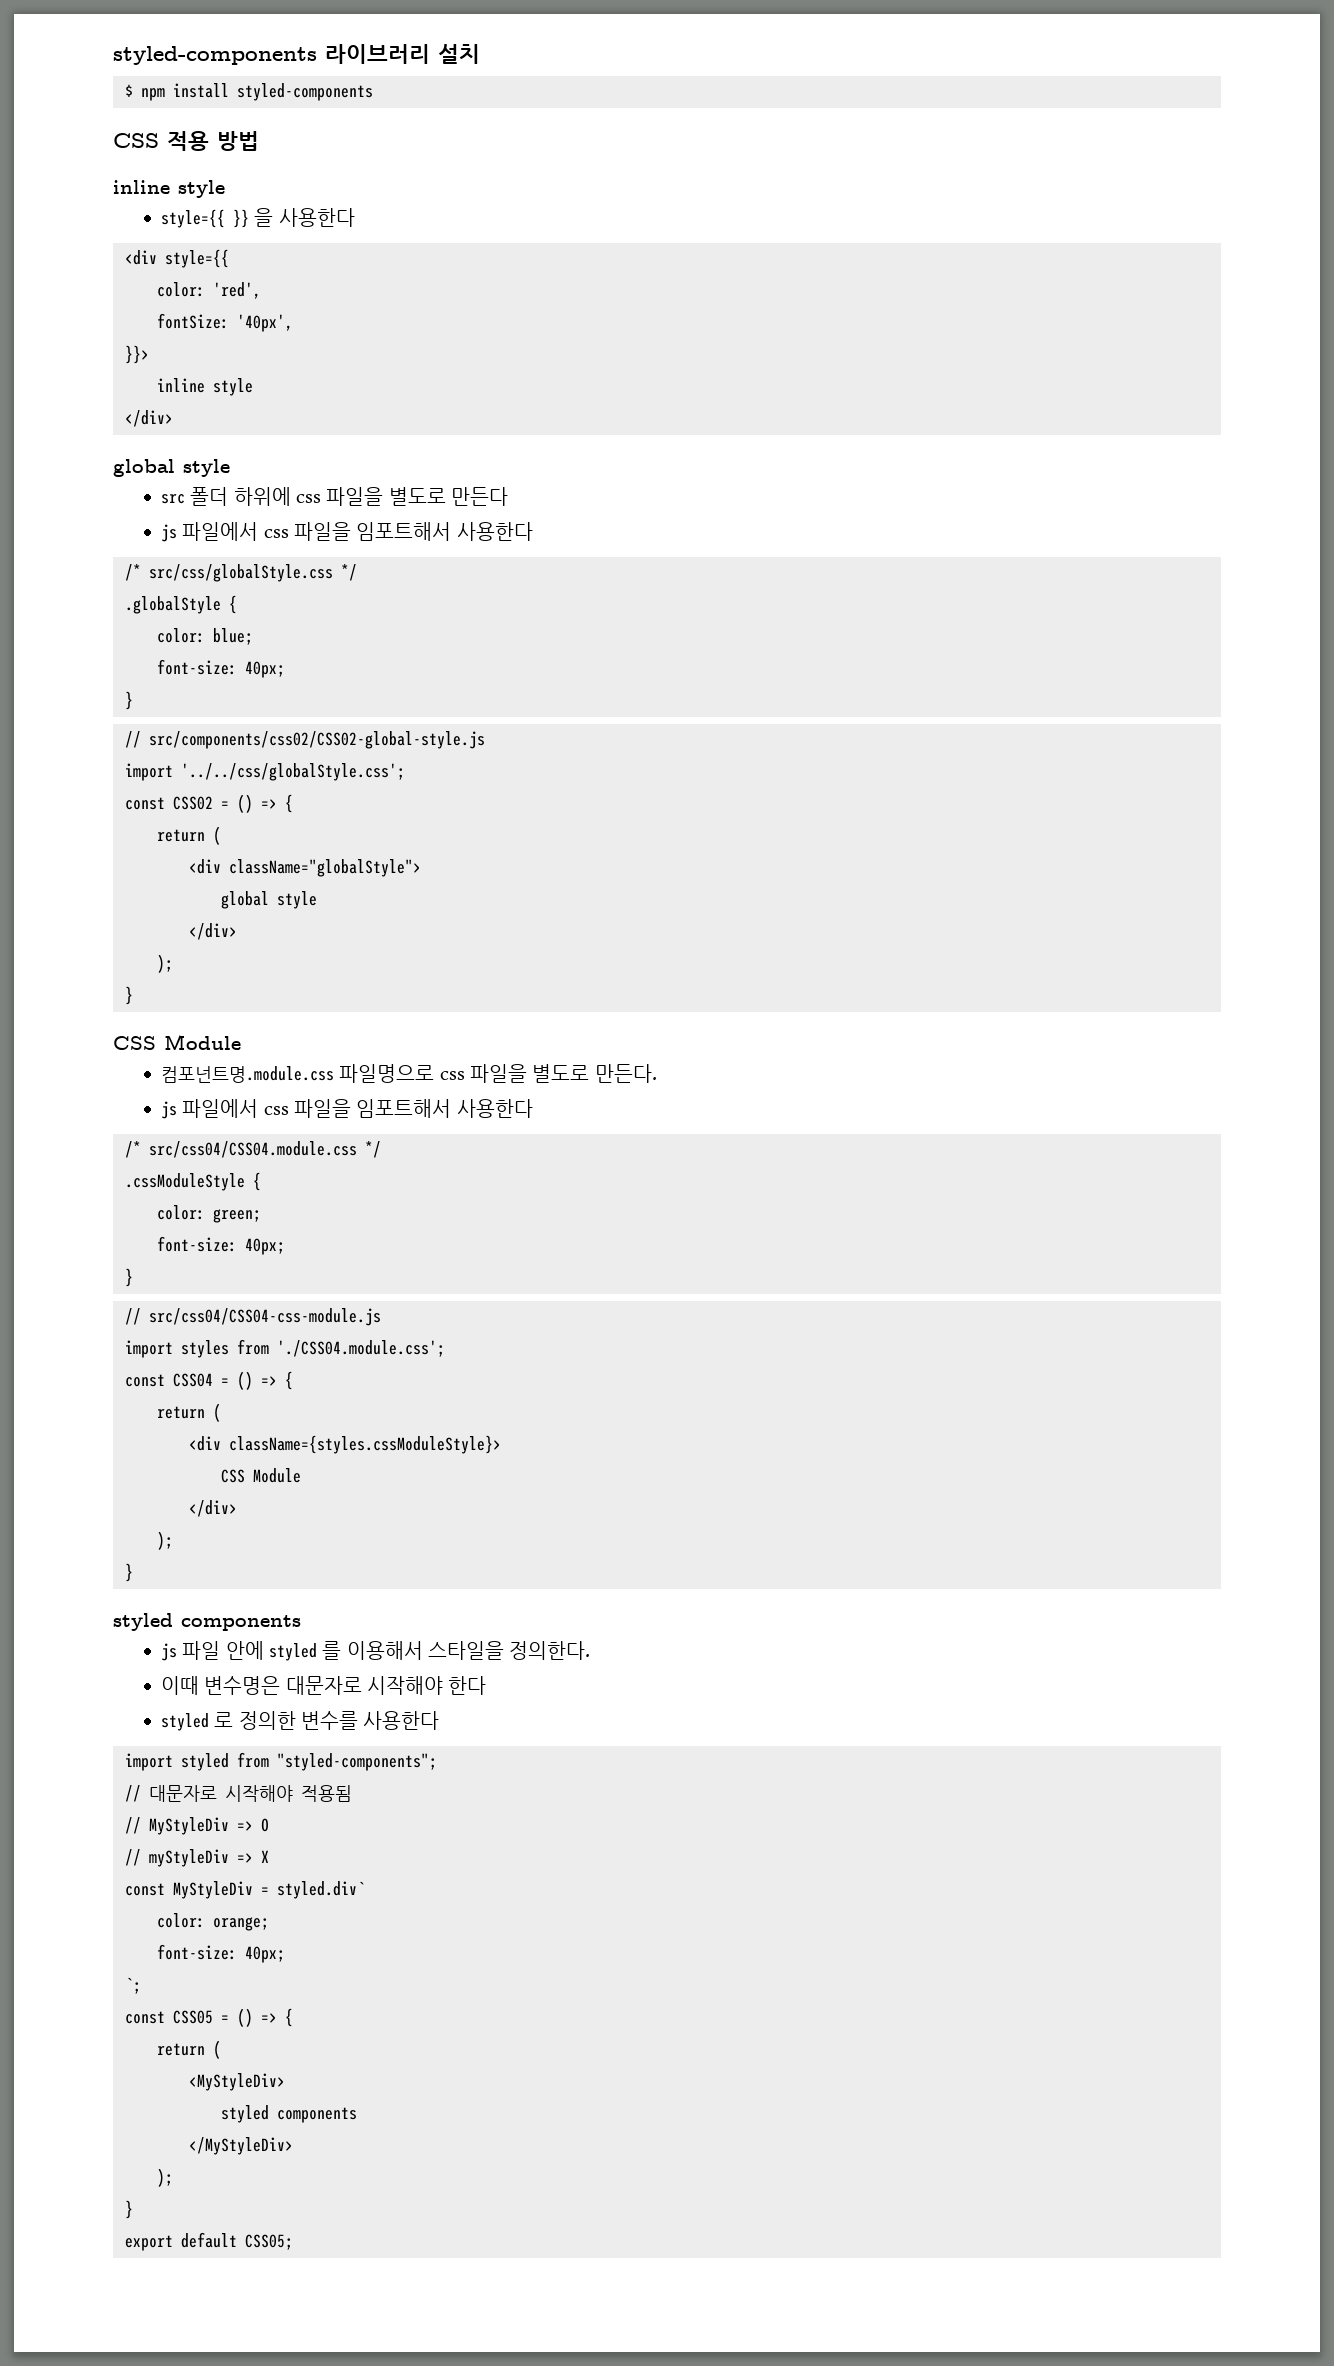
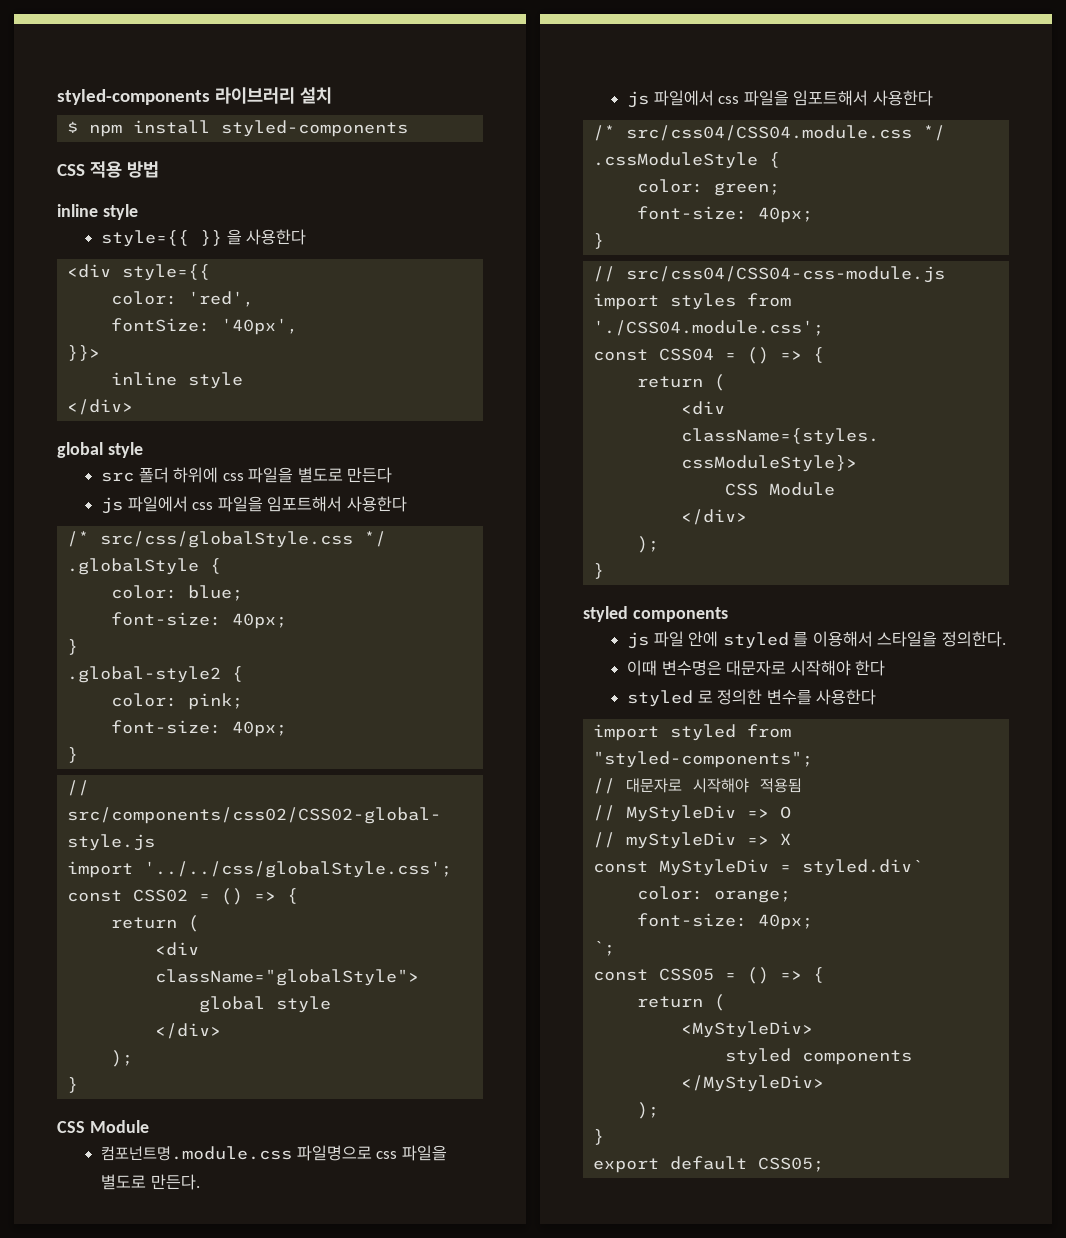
(133, 700) none -> [67,666,244,683] [111,693,244,710] [111,720,288,737] [67,747,79,763] // .global-style2 { // color: pink; // font-size: 40px; // }

